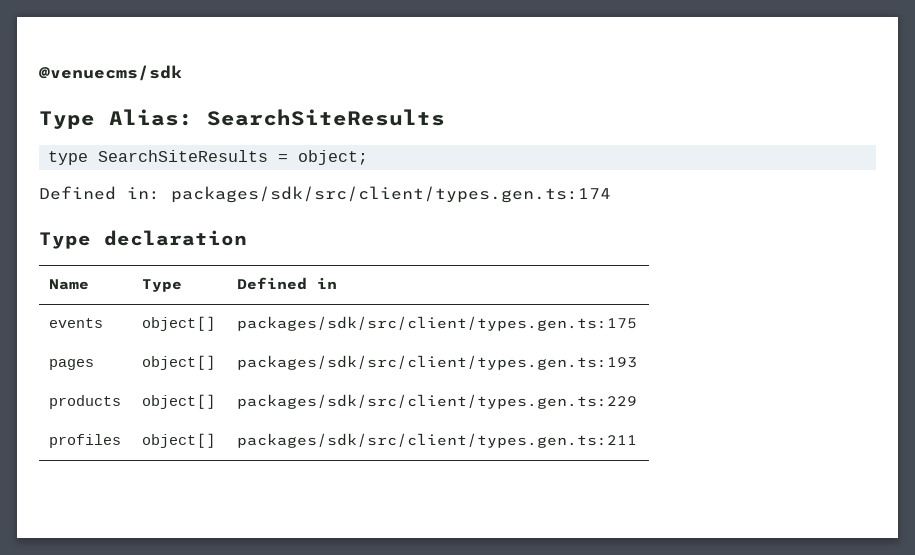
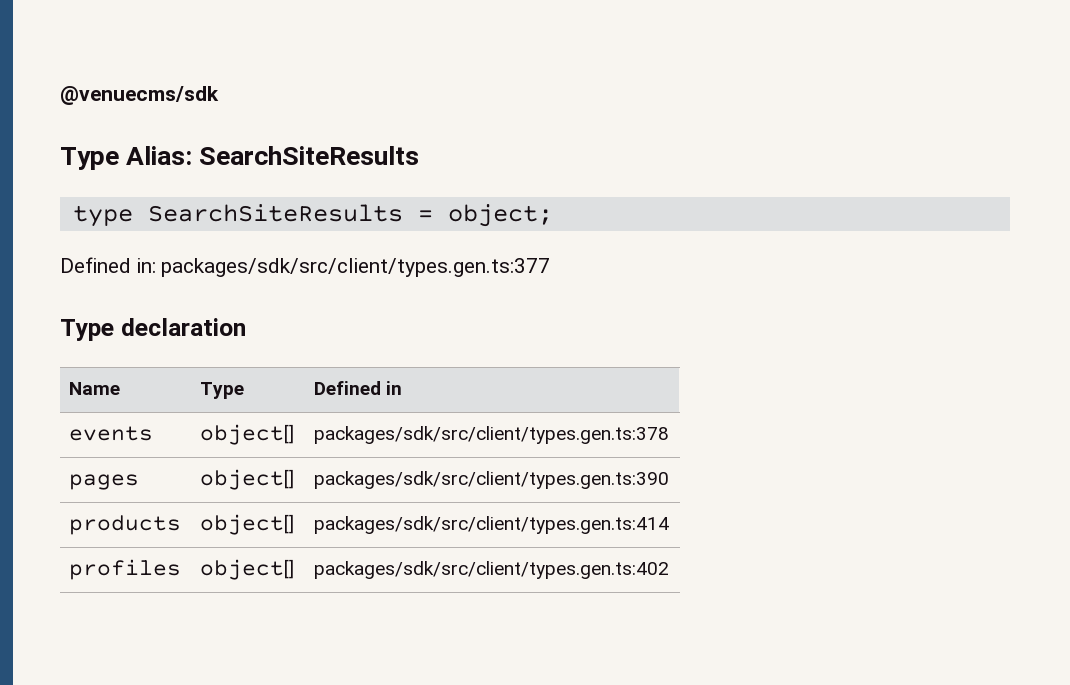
[171,186,611,203] packages/sdk/src/client/types.gen.ts:174 -> [161,258,551,277] packages/sdk/src/client/types.gen.ts:377
[237,316,638,331] packages/sdk/src/client/types.gen.ts:175 -> [314,426,670,444] packages/sdk/src/client/types.gen.ts:378
[237,355,638,370] packages/sdk/src/client/types.gen.ts:193 -> [314,471,670,489] packages/sdk/src/client/types.gen.ts:390
[237,394,638,409] packages/sdk/src/client/types.gen.ts:229 -> [314,516,670,534] packages/sdk/src/client/types.gen.ts:414
[237,433,638,448] packages/sdk/src/client/types.gen.ts:211 -> [314,561,670,579] packages/sdk/src/client/types.gen.ts:402

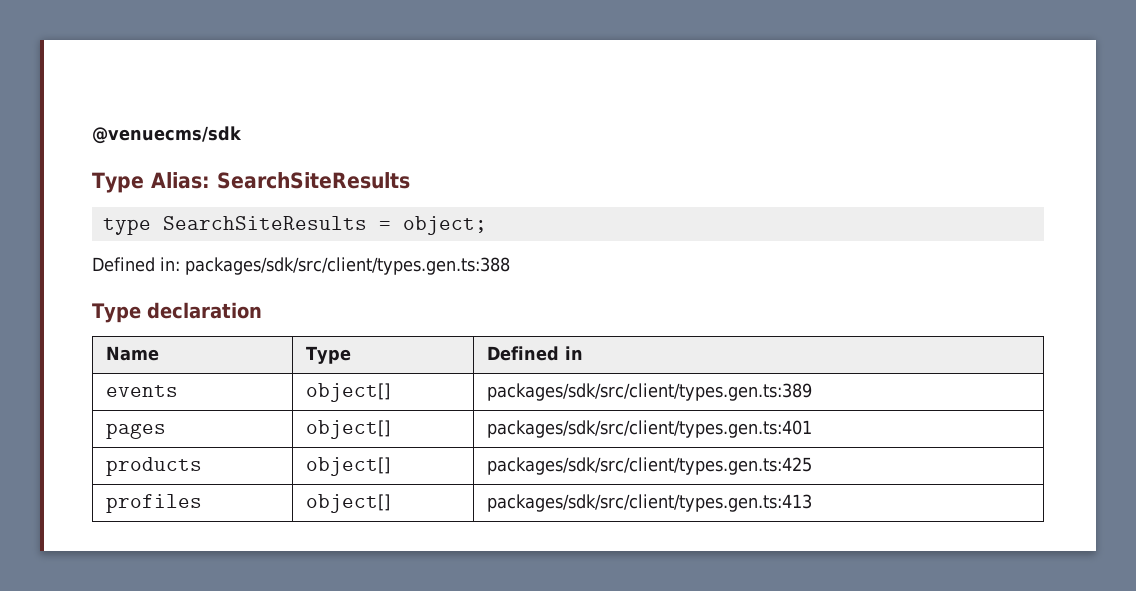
[161,258,551,277] packages/sdk/src/client/types.gen.ts:377 -> [185,257,510,275] packages/sdk/src/client/types.gen.ts:388
[314,426,670,444] packages/sdk/src/client/types.gen.ts:378 -> [486,383,812,401] packages/sdk/src/client/types.gen.ts:389
[314,471,670,489] packages/sdk/src/client/types.gen.ts:390 -> [486,420,812,438] packages/sdk/src/client/types.gen.ts:401
[314,516,670,534] packages/sdk/src/client/types.gen.ts:414 -> [486,457,812,475] packages/sdk/src/client/types.gen.ts:425
[314,561,670,579] packages/sdk/src/client/types.gen.ts:402 -> [486,494,812,512] packages/sdk/src/client/types.gen.ts:413

